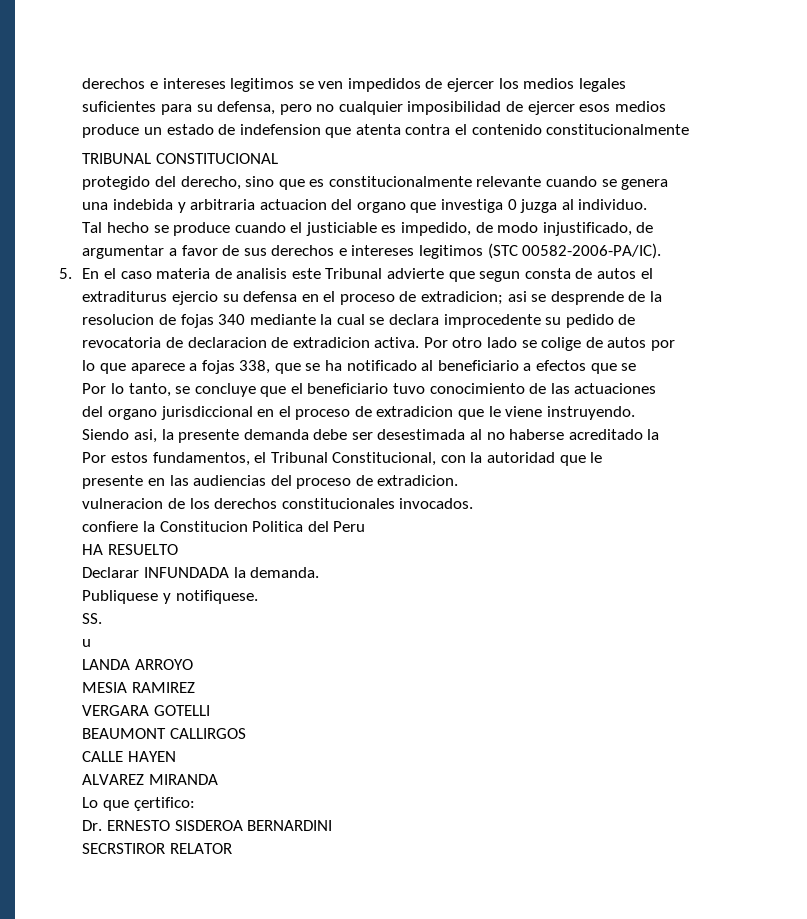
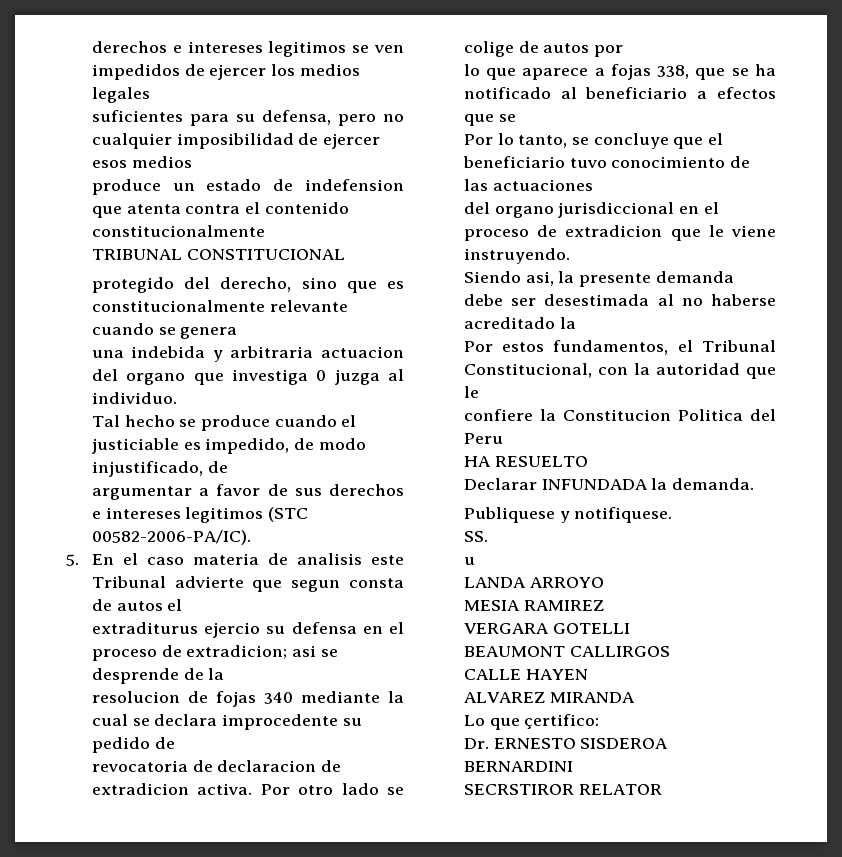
[82,475,459,489] [82,498,474,509] // presente en las audiencias del proceso de extradicion. // vulneracion de los derechos constitucionales invocados. -> (479, 392) none

